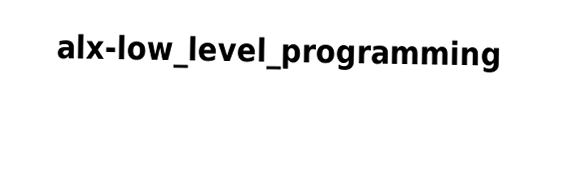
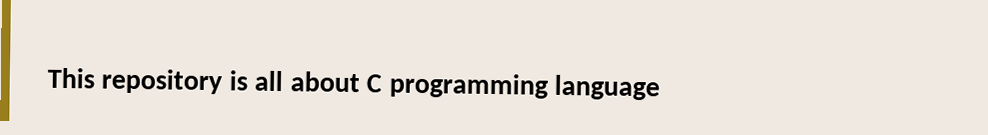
[56,33,502,74] alx-low_level_programming -> [47,67,660,101] This repository is all about C programming language

